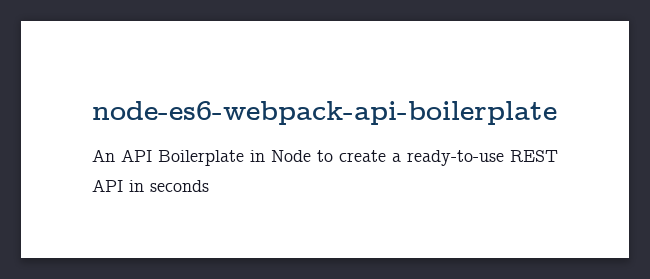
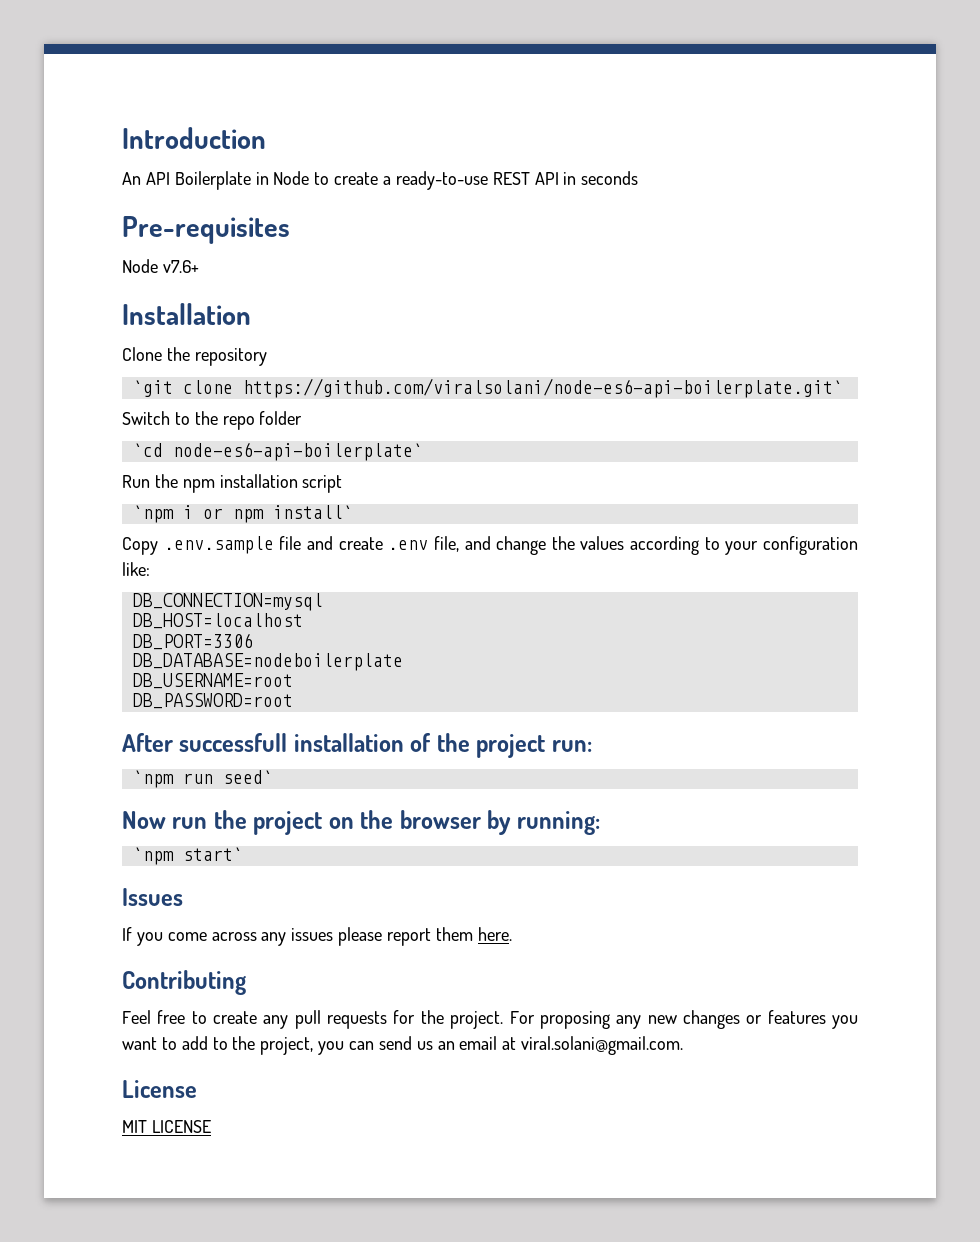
[92,101,557,125] node-es6-webpack-api-boilerplate -> [122,127,266,149] Introduction
(209, 186) none -> [122,216,290,244] [122,259,199,273] [122,303,251,325] [122,347,267,366] [132,378,843,398] [122,411,303,430] [132,442,423,461] [122,474,343,493] [132,505,353,523] [122,536,858,555] [122,562,150,576] [132,593,323,611] [132,613,303,629] [132,633,253,650] [132,653,403,671] [132,673,293,689] [132,693,293,709] [122,733,592,758] [132,770,273,788] [122,810,600,835] [132,847,243,865] [122,888,183,906] [122,927,512,946] [122,970,246,995] [122,1010,858,1029] [122,1036,684,1055] [122,1080,197,1098] [122,1120,211,1133] // Pre-requisites // Node v7.6+ // Installation // Clone the repository // `git clone https://github.com/viralsolani/node-es6-api-boilerplate.git` // Switch to the repo folder // `cd node-es6-api-boilerplate` // Run the npm installation script // `npm i or npm install` // Copy .env.sample file and create .env file, and change the values according to your configuration like: // DB_CONNECTION=mysql // DB_HOST=localhost // DB_PORT=3306 // DB_DATABASE=nodeboilerplate // DB_USERNAME=root // DB_PASSWORD=root // After successfull installation of the project run: // `npm run seed` // Now run the project on the browser by running: // `npm start` // Issues // If you come across any issues please report them here. // Contributing // Feel free to create any pull requests for the project. For proposing any new changes or features you want to add to the project, you can send us an email at viral.solani@gmail.com. // License // MIT LICENSE

